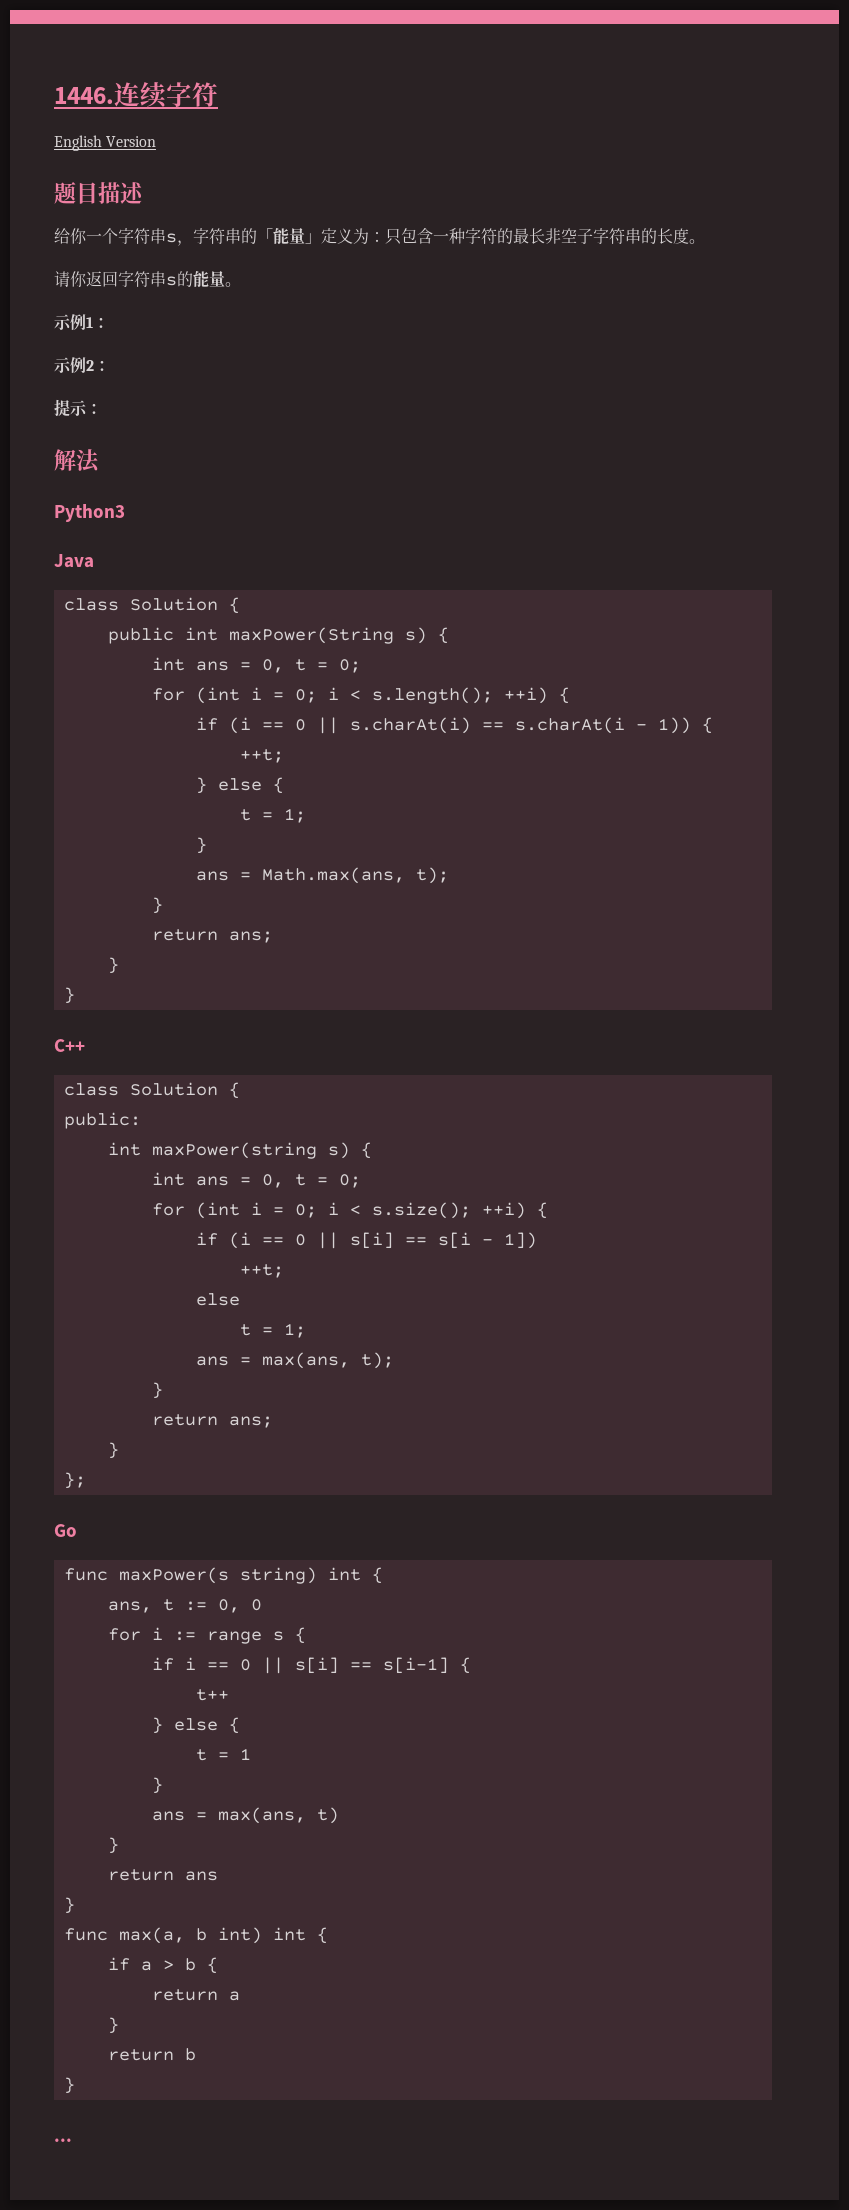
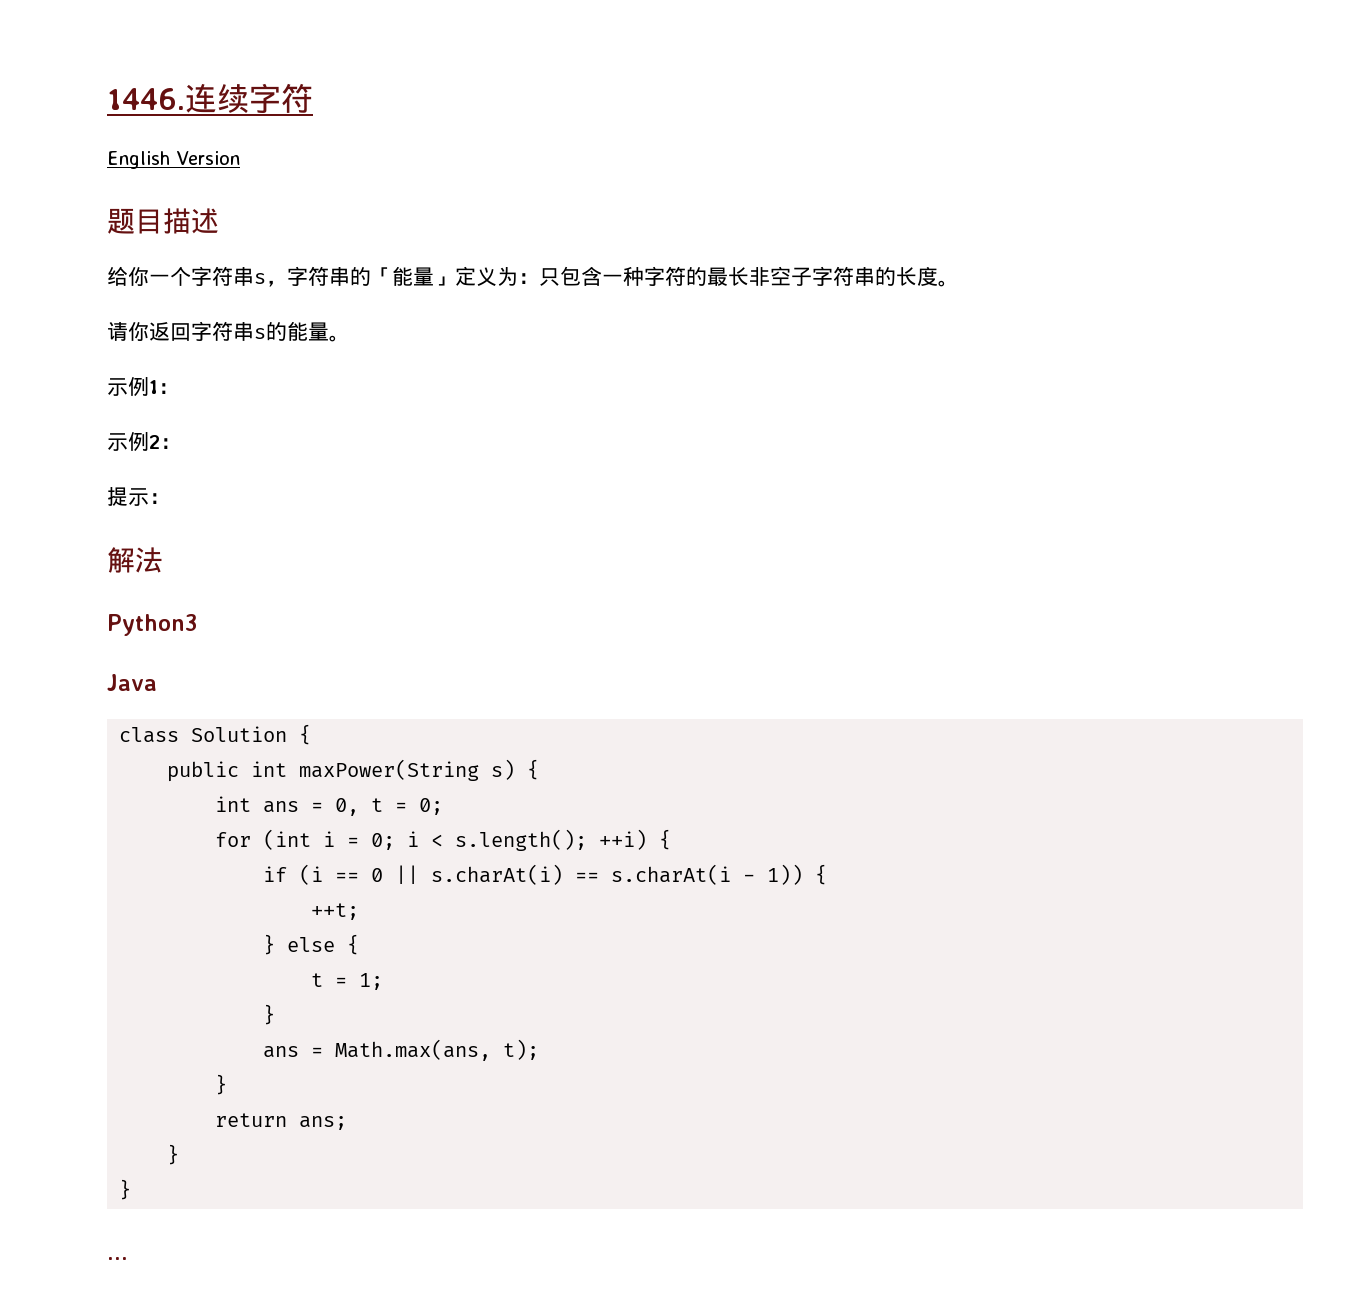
[54,1039,85,1052] [63,1082,240,1099] [63,1112,141,1129] [107,1142,372,1159] [151,1172,361,1188] [151,1202,548,1219] [195,1232,537,1249] [239,1264,284,1278] [195,1293,240,1306] [239,1323,306,1338] [195,1352,394,1369] [151,1382,163,1399] [151,1414,273,1428] [107,1442,119,1459] [63,1472,86,1489] [54,1524,77,1537] [63,1567,383,1584] [107,1599,262,1613] [107,1627,306,1644] [151,1657,471,1674] [195,1689,229,1701] [151,1717,240,1734] [195,1748,251,1761] [151,1777,163,1794] [151,1807,339,1824] [107,1837,119,1854] [107,1869,218,1881] [63,1897,75,1914] [63,1927,328,1944] [107,1957,218,1974] [151,1989,240,2001] [107,2017,119,2034] [107,2048,196,2061] [63,2077,75,2094] // C++ // class Solution { // public: // int maxPower(string s) { // int ans = 0, t = 0; // for (int i = 0; i < s.size(); ++i) { // if (i == 0 || s[i] == s[i - 1]) // ++t; // else // t = 1; // ans = max(ans, t); // } // return ans; // } // }; // Go // func maxPower(s string) int { // ans, t := 0, 0 // for i := range s { // if i == 0 || s[i] == s[i-1] { // t++ // } else { // t = 1 // } // ans = max(ans, t) // } // return ans // } // func max(a, b int) int { // if a > b { // return a // } // return b // } -> (132, 1189) none

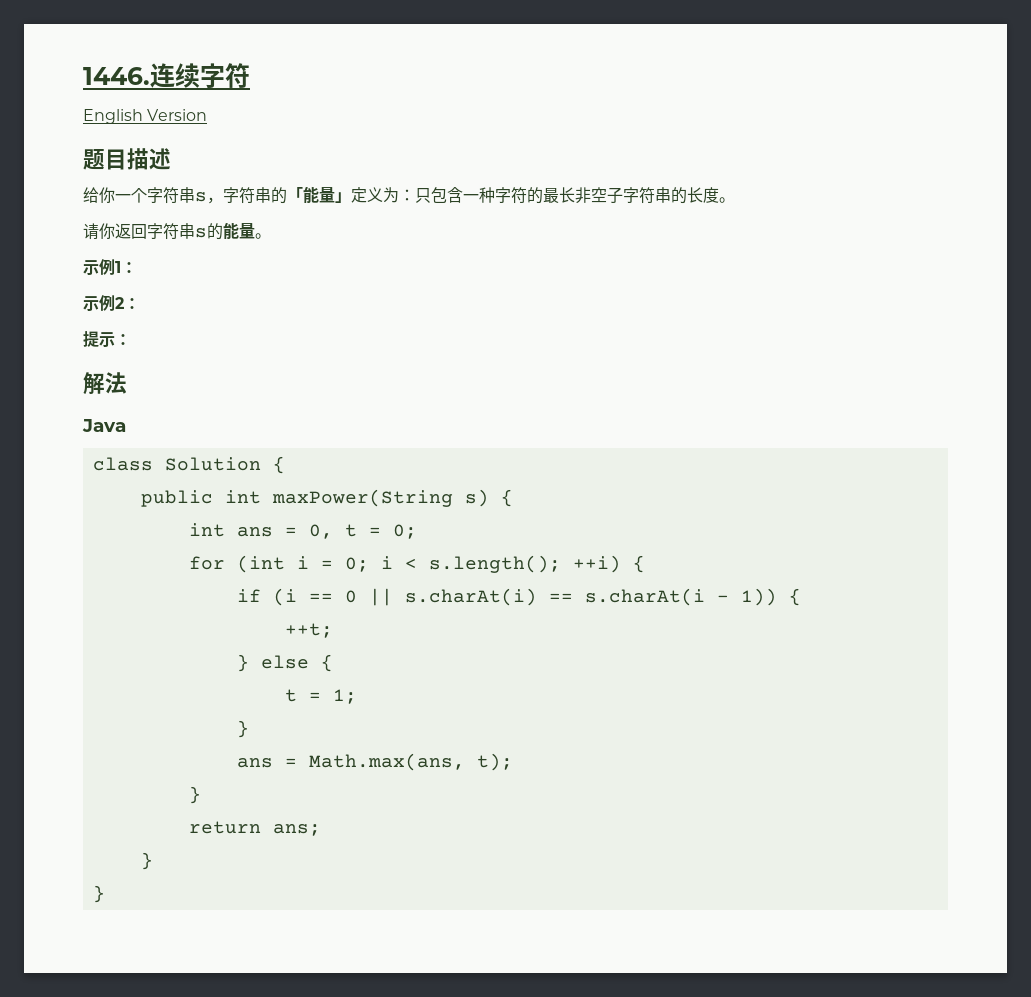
[107,614,197,636] // Python3 -> (127, 383) none
[107,1257,128,1260] // ... -> (105, 894) none

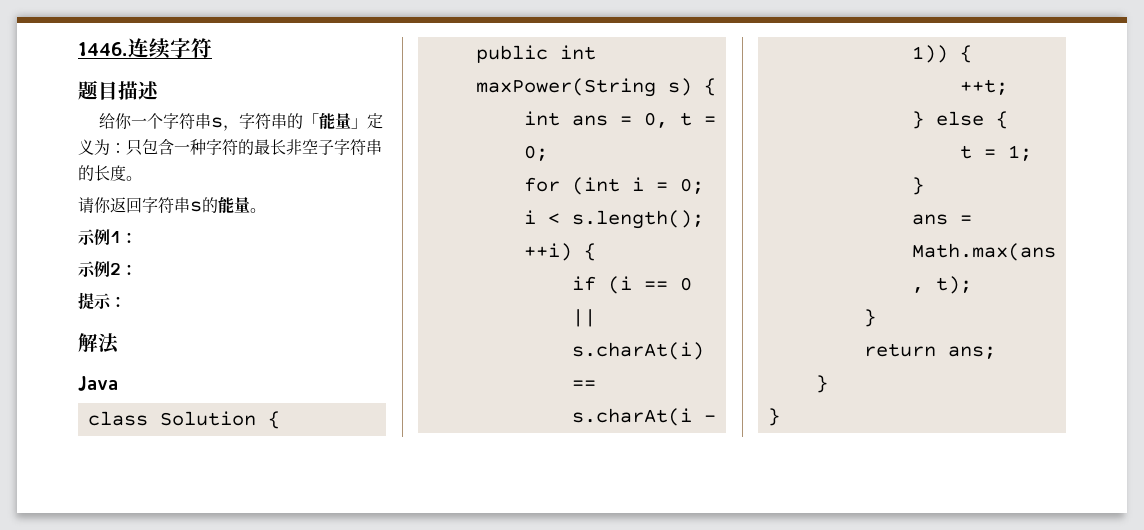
[83,109,208,124] // English Version -> (212, 48) none

